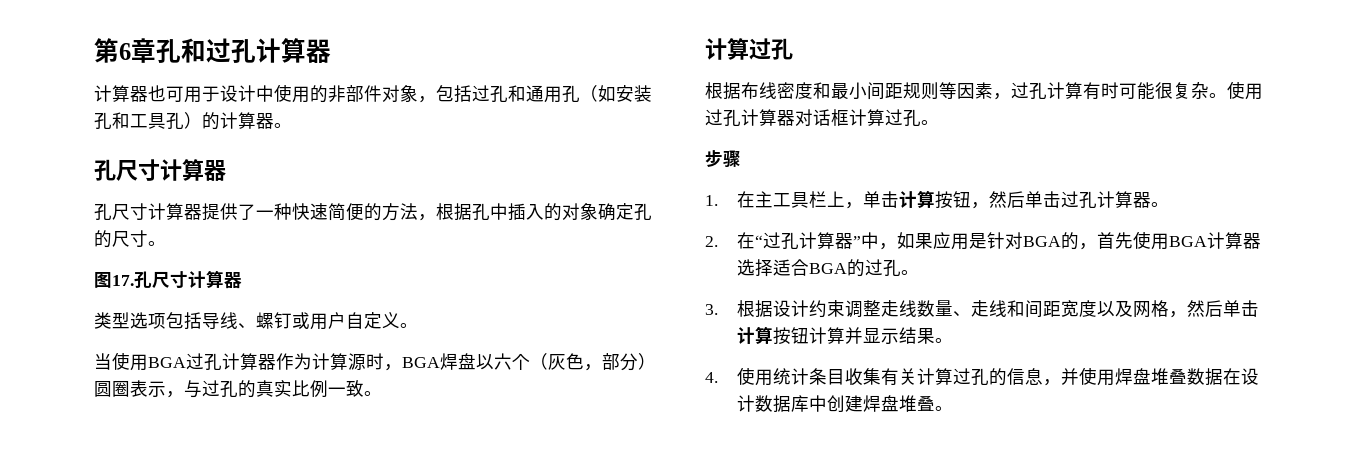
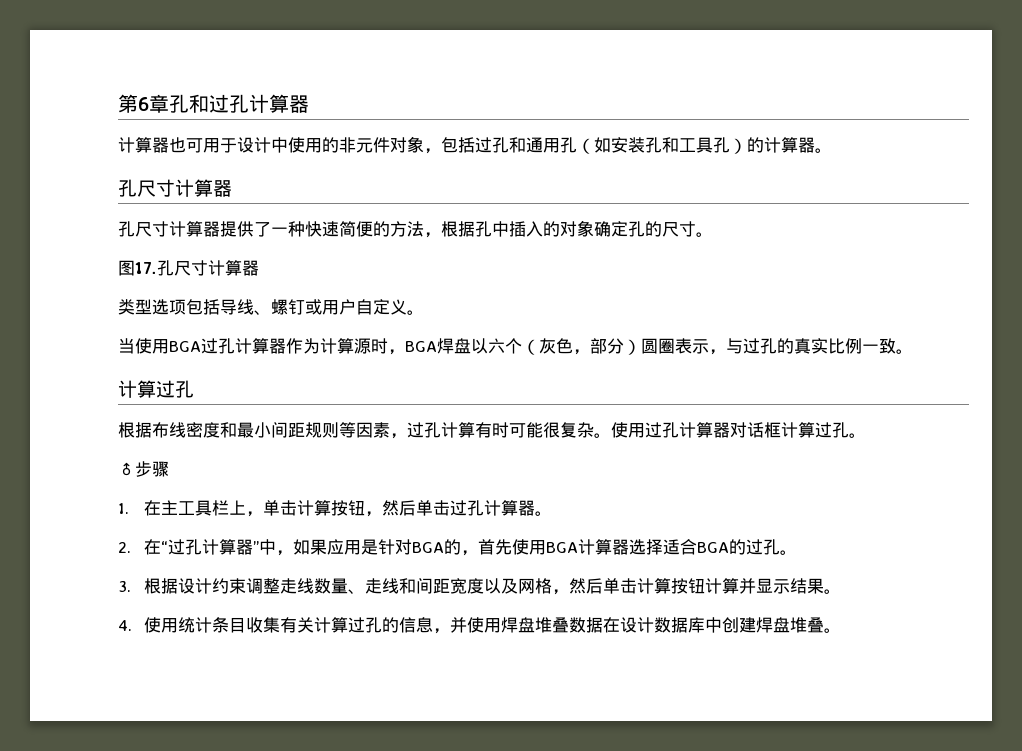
[346,85,364,102] 部 -> [356,138,373,153] 元
(939, 122) none -> [118,462,135,476] ♂

